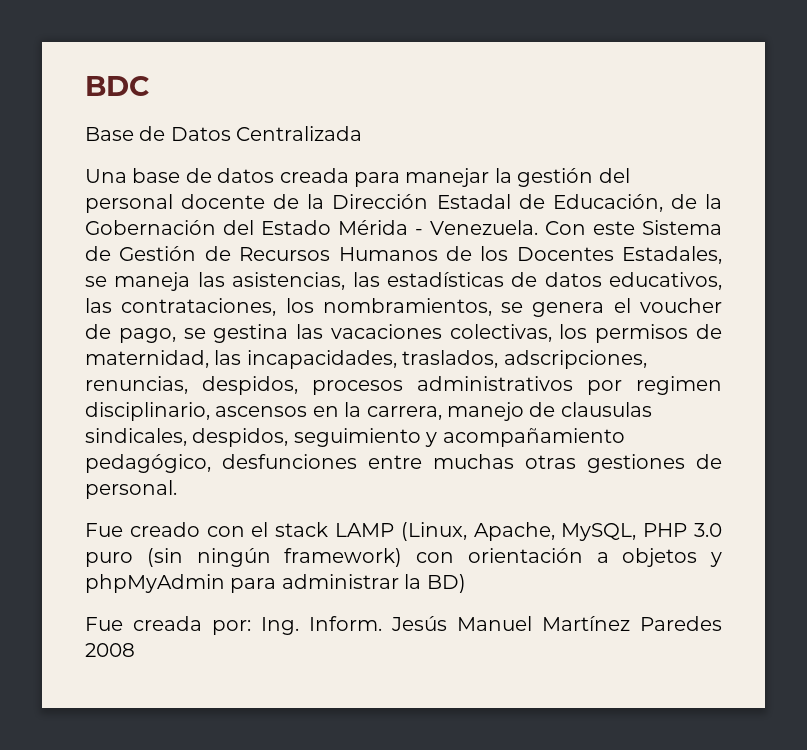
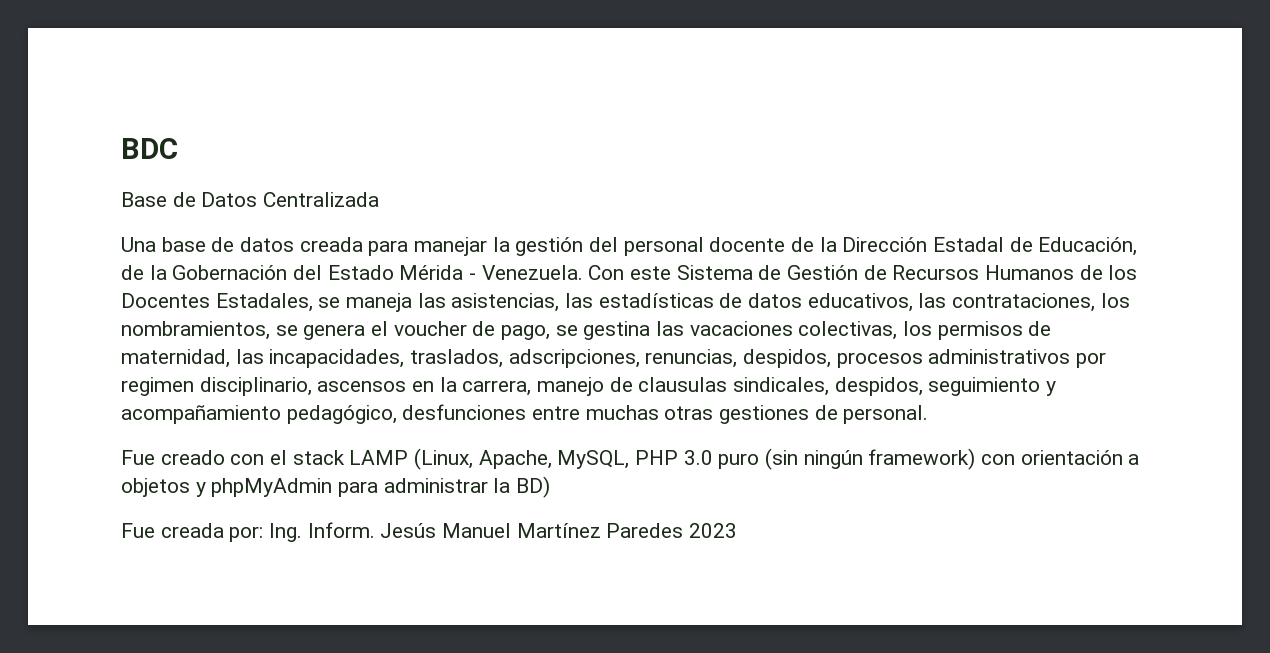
[85,643,135,657] 2008 -> [689,523,738,538] 2023

